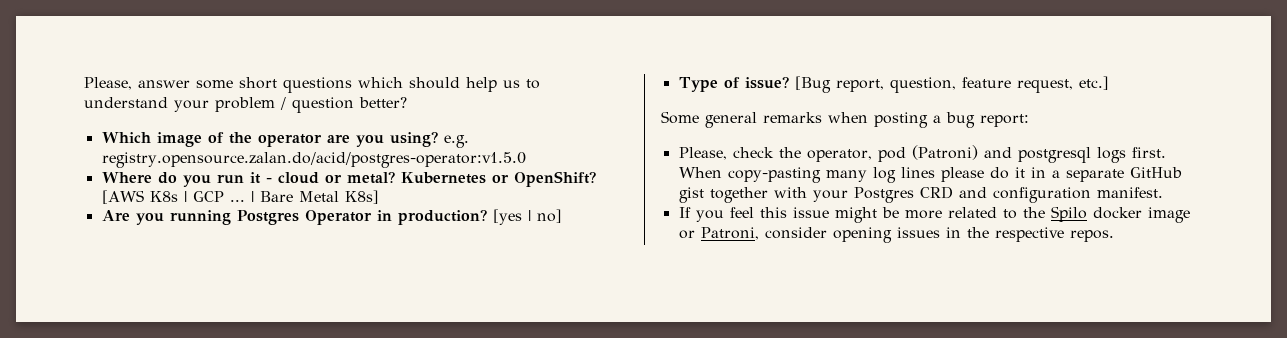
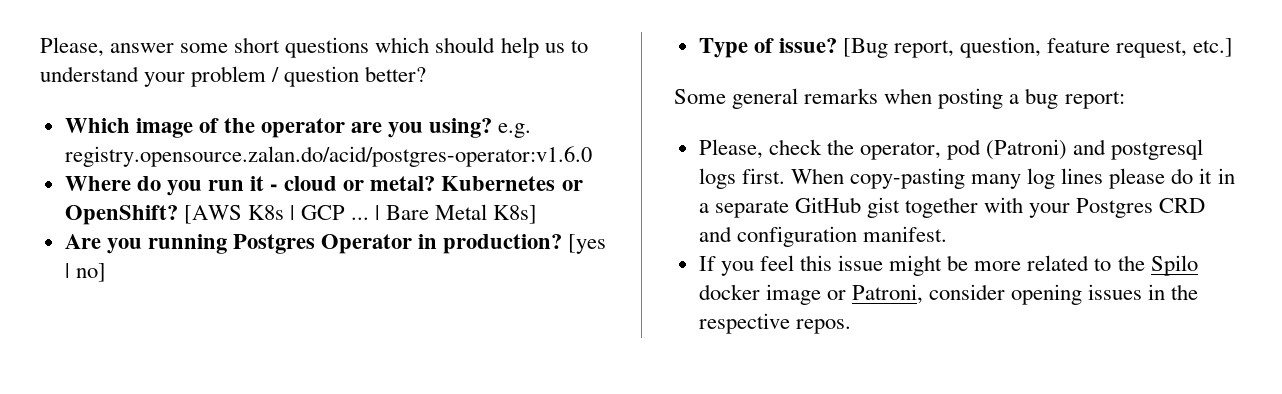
[101,152,526,168] registry.opensource.zalan.do/acid/postgres-operator:v1.5.0 -> [64,146,592,167] registry.opensource.zalan.do/acid/postgres-operator:v1.6.0

